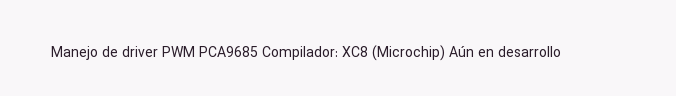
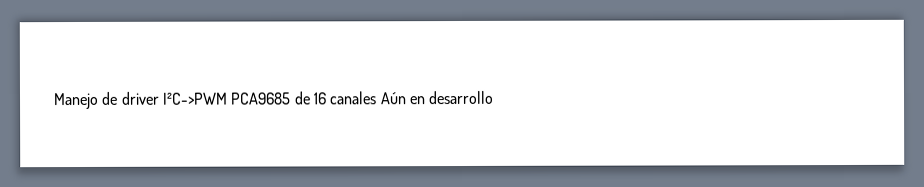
[162,45,445,61] PWM PCA9685 Compilador: XC8 (Microchip) -> [161,91,378,105] I²C->PWM PCA9685 de 16 canales

